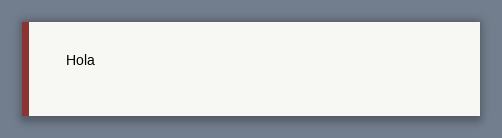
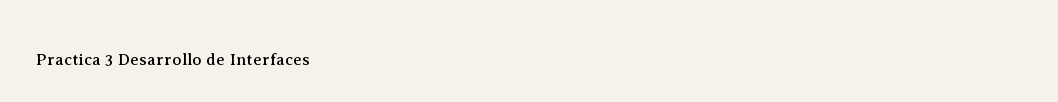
[66,54,95,65] Hola -> [36,53,310,66] Practica 3 Desarrollo de Interfaces

